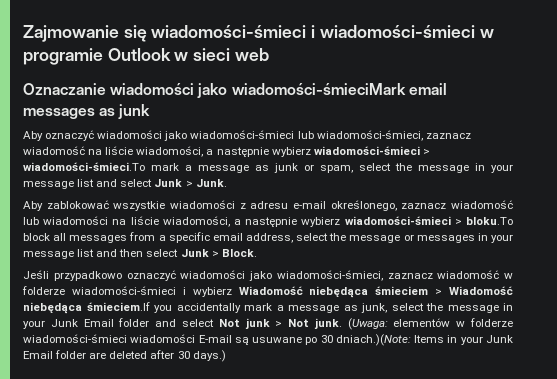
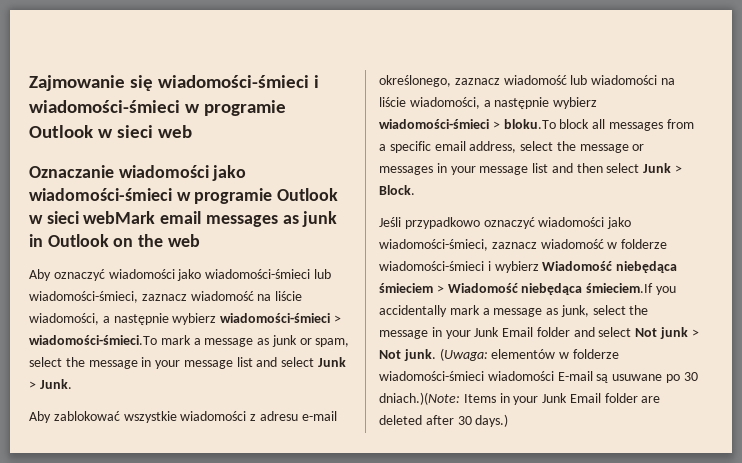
[231,83,406,95] wiadomości-śmieciMark -> [29,188,339,204] [29,211,156,224] wiadomości-śmieci w programie Outlook w sieci webMark
(151, 111) none -> [29,234,200,247] in Outlook on the web

